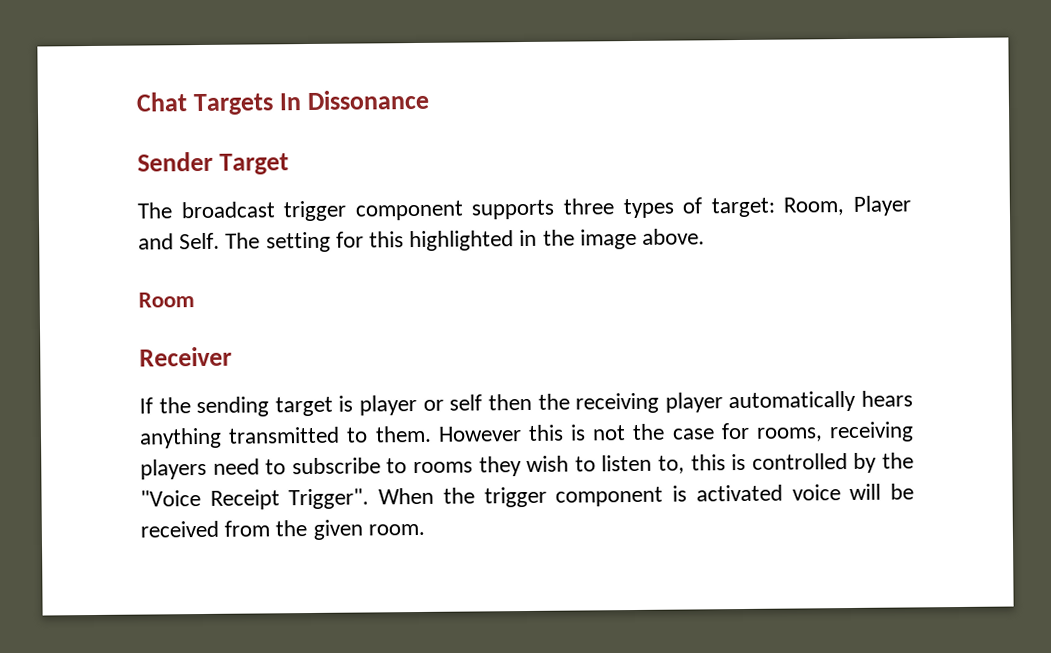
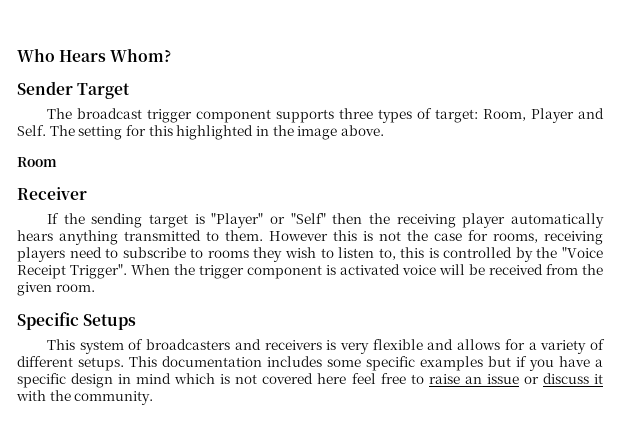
[136,89,429,116] Chat Targets In Dissonance -> [17,48,172,62] Who Hears Whom?
[359,394,483,416] player or self -> [211,213,326,228] "Player" or "Self"
(425, 529) none -> [17,312,137,330] [46,339,606,354] [17,356,603,371] [17,373,603,388] [16,390,154,405] // Specific Setups // This system of broadcasters and receivers is very flexible and allows for a variety of different setups. This documentation includes some specific examples but if you have a specific design in mind which is not covered here feel free to raise an issue or discuss it with the community.

